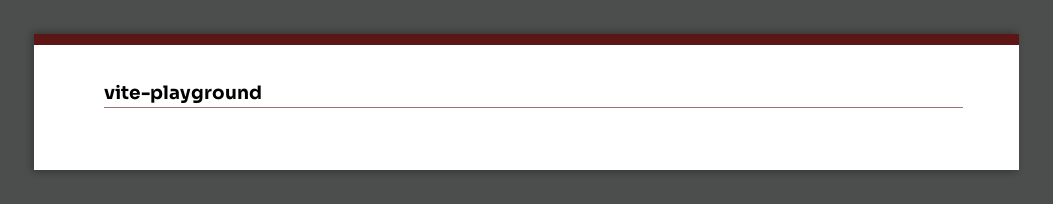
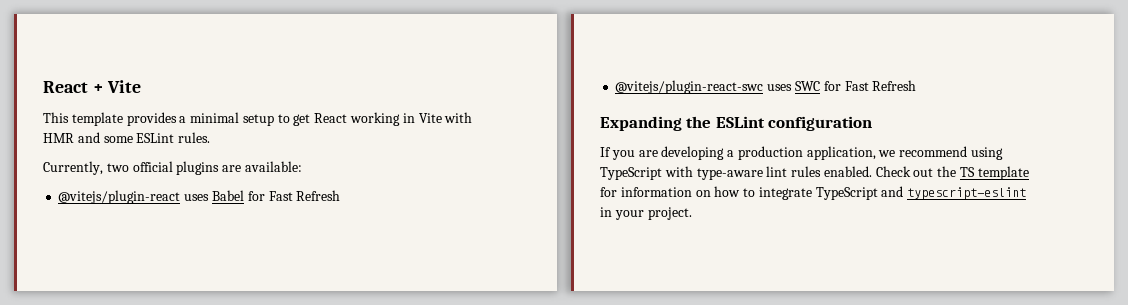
[104,84,262,104] vite-playground -> [43,80,142,93] [43,112,473,126] [43,132,211,143] [43,161,302,175] [58,190,341,204] [615,80,917,94] [600,116,873,131] [600,146,1004,160] [600,166,1029,180] [600,186,1027,200] [600,207,692,220] React + Vite // This template provides a minimal setup to get React working in Vite with HMR and some ESLint rules. // Currently, two official plugins are available: // @vitejs/plugin-react uses Babel for Fast Refresh // @vitejs/plugin-react-swc uses SWC for Fast Refresh // Expanding the ESLint configuration // If you are developing a production application, we recommend using TypeScript with type-aware lint rules enabled. Check out the TS template for information on how to integrate TypeScript and typescript-eslint in your project.

